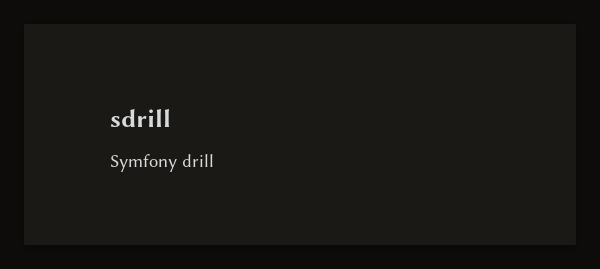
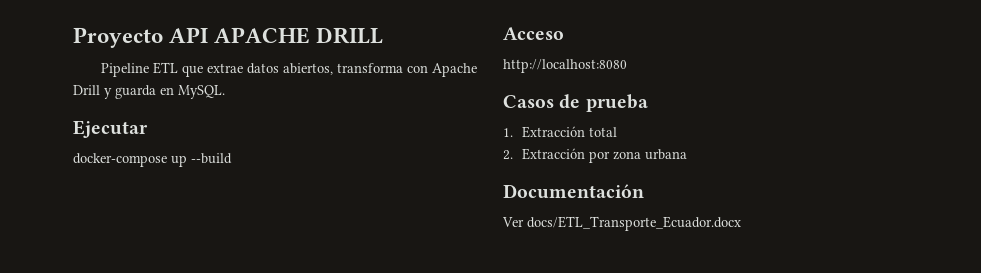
[110,109,171,127] [110,154,214,172] sdrill // Symfony drill -> [73,27,384,48] [101,62,478,77] [73,85,225,99] [73,120,148,138] [73,153,232,167] [503,27,564,40] [503,59,627,73] [503,94,648,112] [503,126,618,138] [503,148,688,163] [503,184,644,199] [502,216,741,231] Proyecto API APACHE DRILL // Pipeline ETL que extrae datos abiertos, transforma con Apache Drill y guarda en MySQL. // Ejecutar // docker-compose up --build // Acceso // http://localhost:8080 // Casos de prueba // 1. Extracción total // 2. Extracción por zona urbana // Documentación // Ver docs/ETL_Transporte_Ecuador.docx

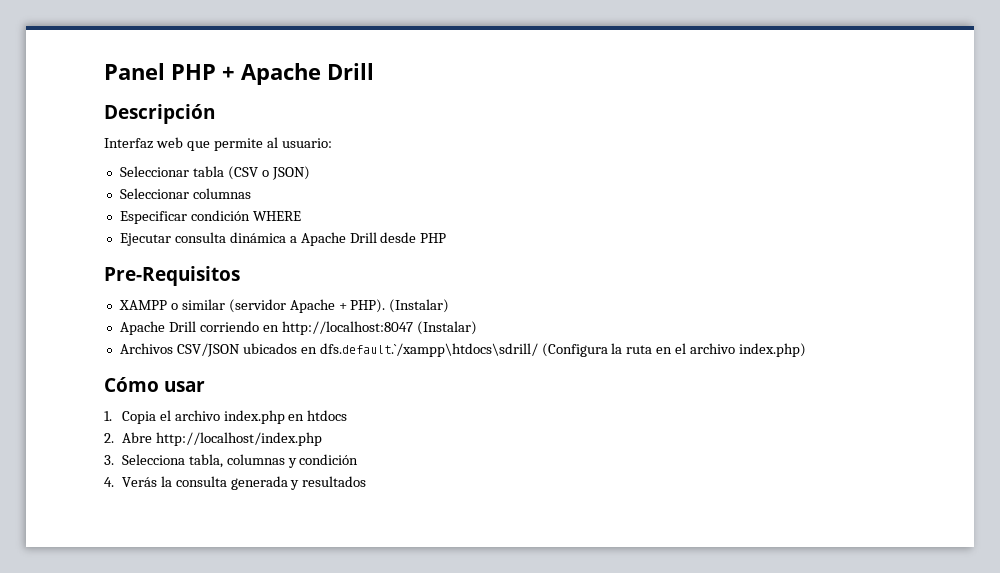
[73,27,384,48] [101,62,478,77] [73,85,225,99] [73,120,148,138] [73,153,232,167] [503,27,564,40] [503,59,627,73] [503,94,648,112] [503,126,618,138] [503,148,688,163] [503,184,644,199] [502,216,741,231] Proyecto API APACHE DRILL // Pipeline ETL que extrae datos abiertos, transforma con Apache Drill y guarda en MySQL. // Ejecutar // docker-compose up --build // Acceso // http://localhost:8080 // Casos de prueba // 1. Extracción total // 2. Extracción por zona urbana // Documentación // Ver docs/ETL_Transporte_Ecuador.docx -> [104,63,374,85] [104,104,215,124] [104,137,332,151] [119,166,310,180] [119,188,251,199] [119,210,301,224] [119,232,447,246] [104,266,240,286] [118,299,450,313] [119,321,477,335] [119,343,807,357] [104,377,205,392] [104,410,348,424] [104,432,322,446] [104,454,359,468] [104,476,367,490] Panel PHP + Apache Drill // Descripción // Interfaz web que permite al usuario: // Seleccionar tabla (CSV o JSON) // Seleccionar columnas // Especificar condición WHERE // Ejecutar consulta dinámica a Apache Drill desde PHP // Pre-Requisitos // XAMPP o similar (servidor Apache + PHP). (Instalar) // Apache Drill corriendo en http://localhost:8047 (Instalar) // Archivos CSV/JSON ubicados en dfs.default.`/xampp\htdocs\sdrill/ (Configura la ruta en el archivo index.php) // Cómo usar // 1. Copia el archivo index.php en htdocs // 2. Abre http://localhost/index.php // 3. Selecciona tabla, columnas y condición // 4. Verás la consulta generada y resultados

